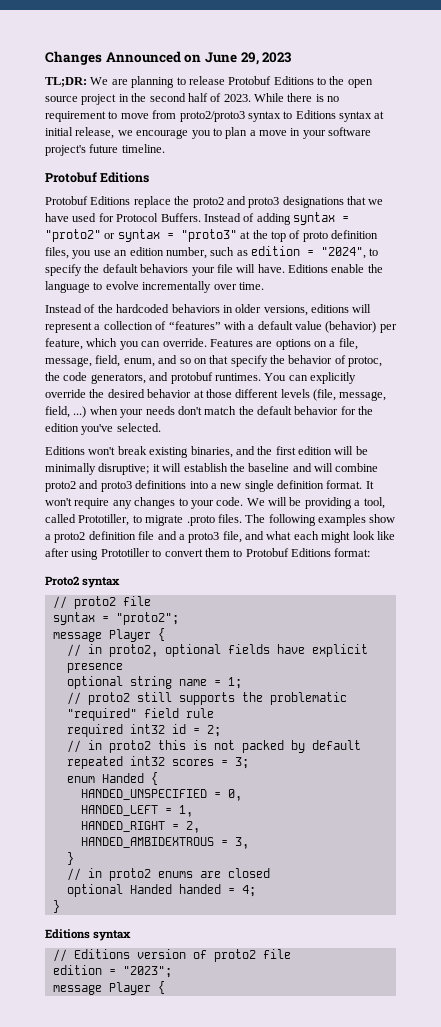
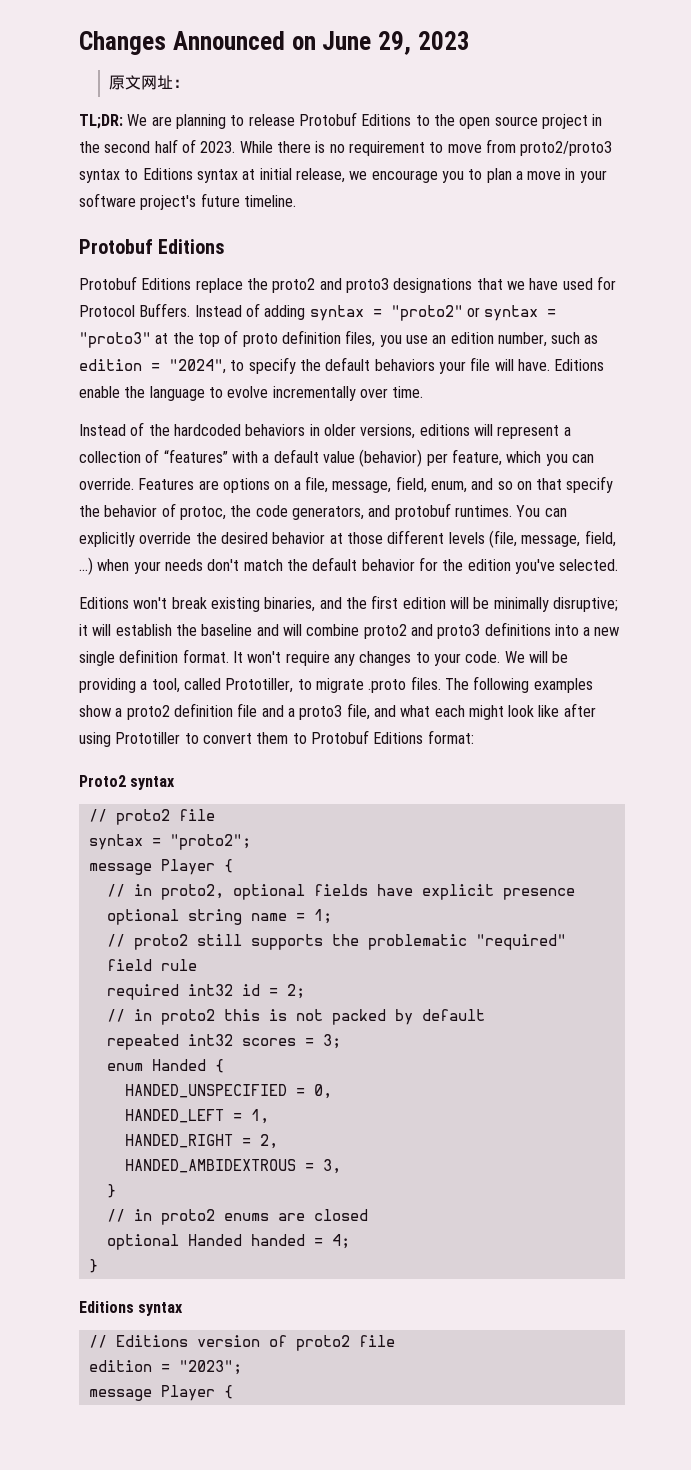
(292, 57) none -> [109,75,190,90] // 原文网址：

